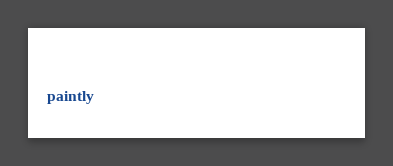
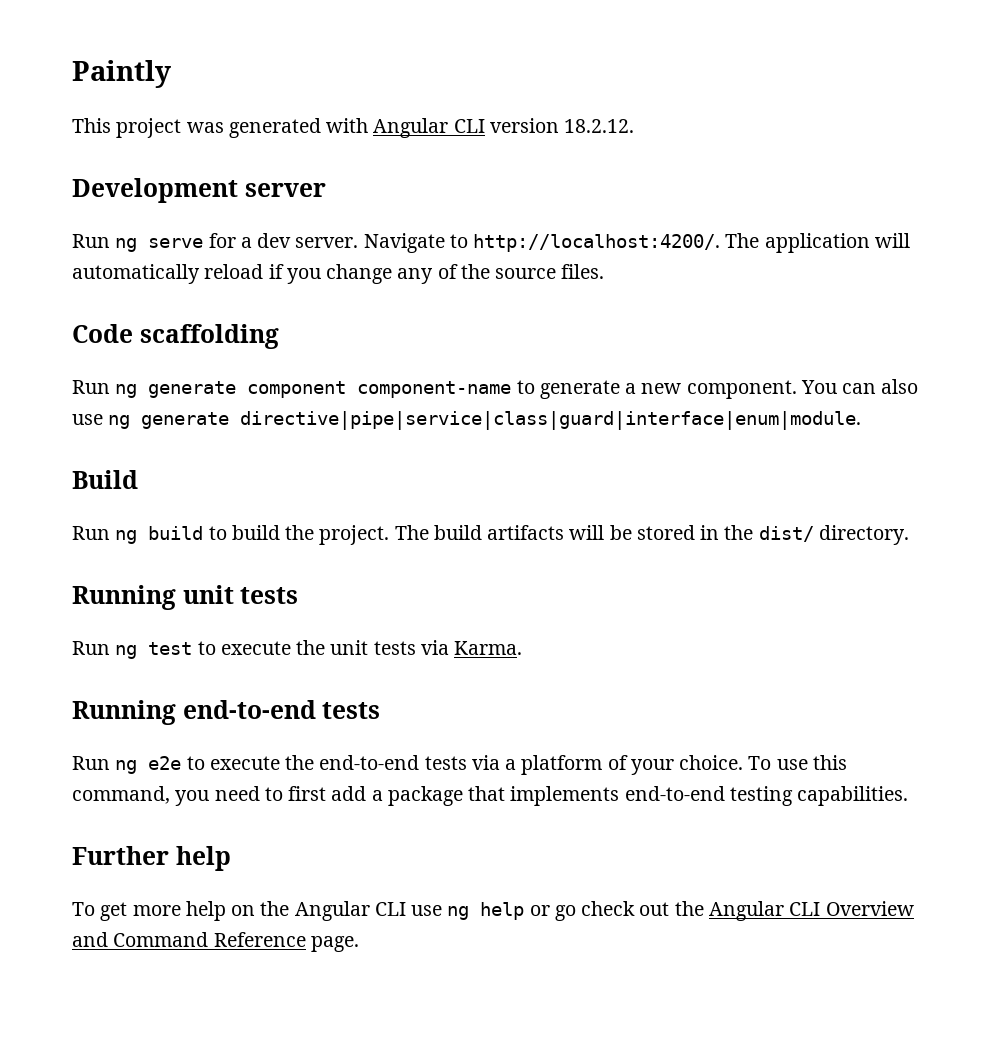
[47,91,94,104] paintly -> [72,60,171,88] [72,118,635,138] [72,178,326,203] [72,233,910,253] [72,264,605,284] [72,324,279,349] [72,379,919,399] [72,411,862,430] [72,470,138,489] [72,525,909,545] [72,585,299,610] [72,640,523,659] [72,700,381,725] [72,755,847,775] [72,786,909,806] [72,846,231,871] [72,901,914,921] [72,932,359,952] Paintly // This project was generated with Angular CLI version 18.2.12. // Development server // Run ng serve for a dev server. Navigate to http://localhost:4200/. The application will automatically reload if you change any of the source files. // Code scaffolding // Run ng generate component component-name to generate a new component. You can also use ng generate directive|pipe|service|class|guard|interface|enum|module. // Build // Run ng build to build the project. The build artifacts will be stored in the dist/ directory. // Running unit tests // Run ng test to execute the unit tests via Karma. // Running end-to-end tests // Run ng e2e to execute the end-to-end tests via a platform of your choice. To use this command, you need to first add a package that implements end-to-end testing capabilities. // Further help // To get more help on the Angular CLI use ng help or go check out the Angular CLI Overview and Command Reference page.

